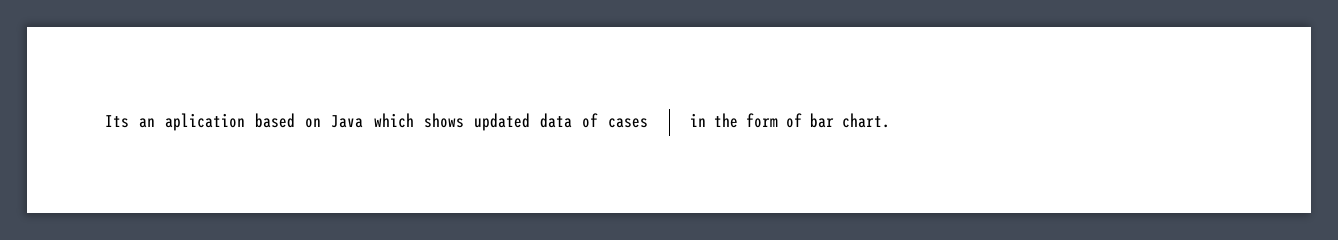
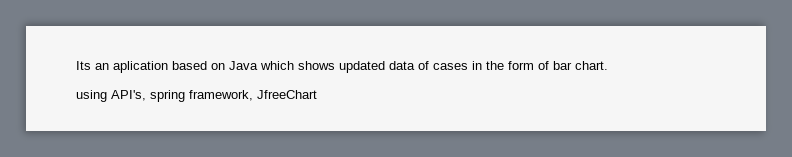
(890, 120) none -> [76,90,317,102] // using API's, spring framework, JfreeChart

